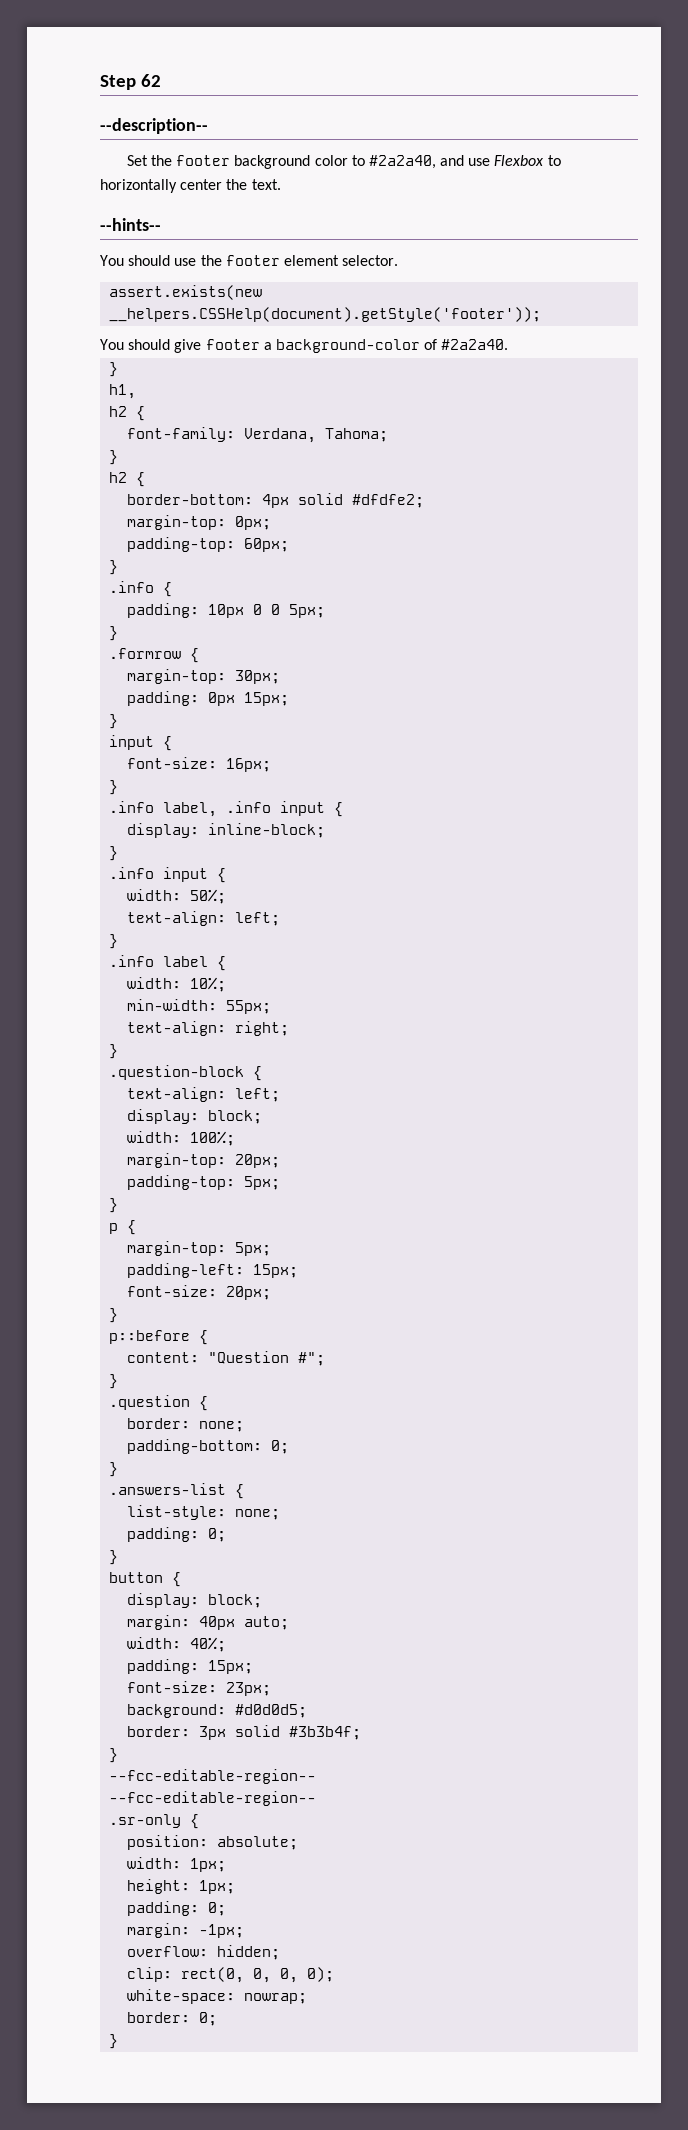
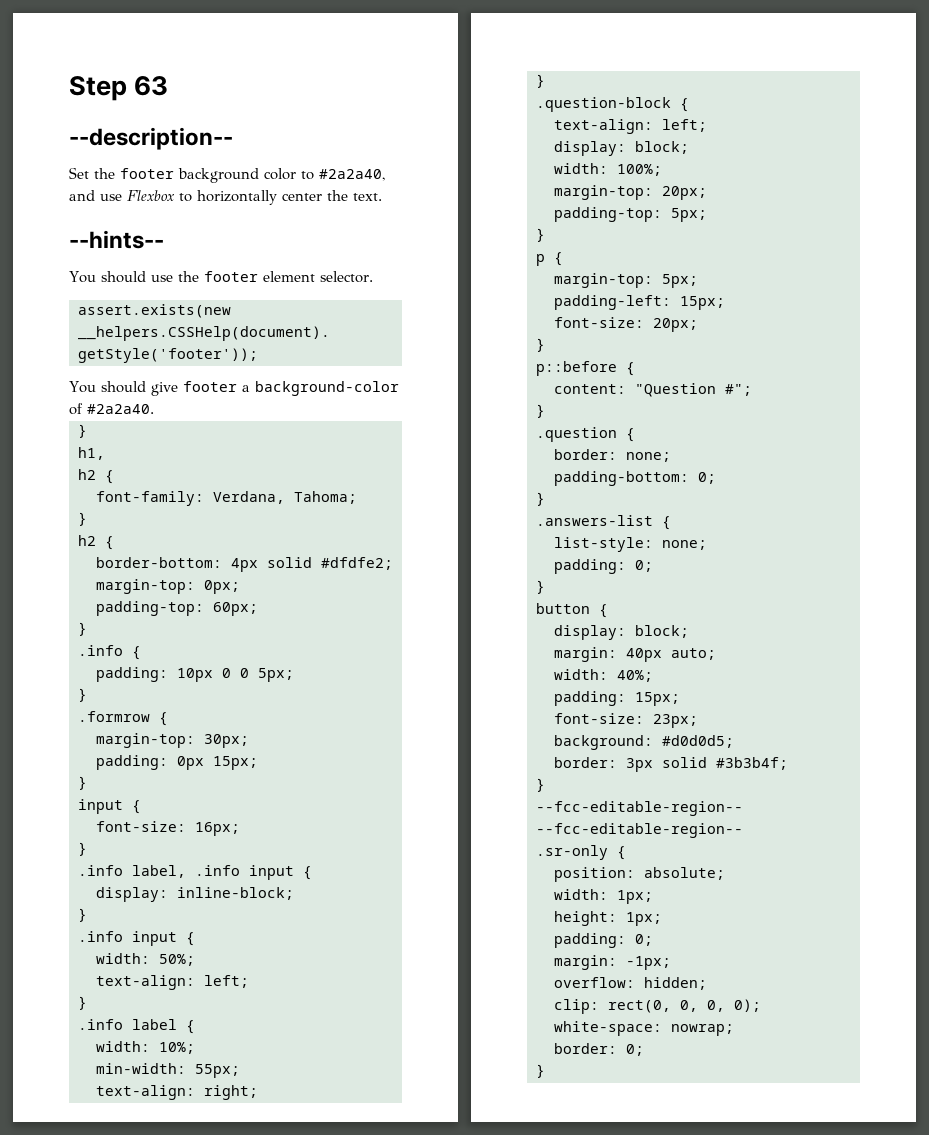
[141,74,162,87] 62 -> [134,76,169,96] 63

